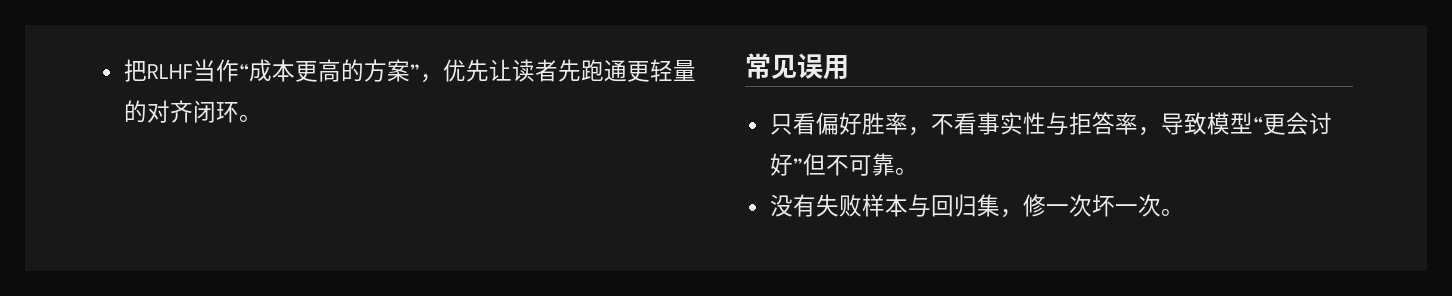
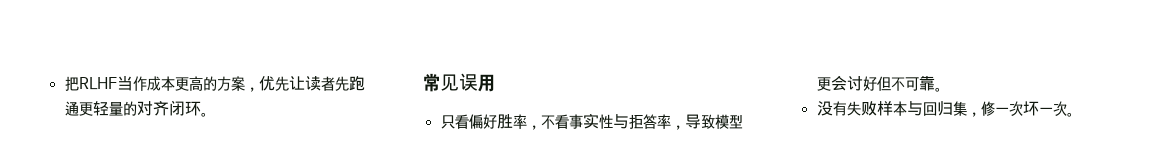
[238,64,249,79] “ -> (147, 83) none
[409,64,420,79] ” -> (245, 83) none
[1252,117,1263,132] “ -> (743, 122) none
[792,158,803,173] ” -> (877, 83) none

